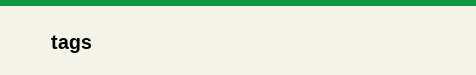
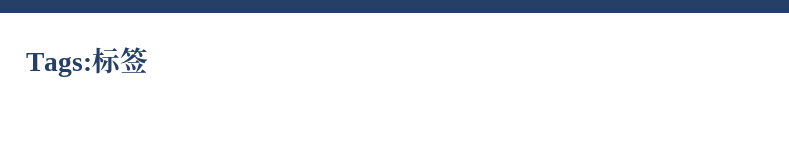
[51,35,92,53] tags -> [26,47,148,77] Tags:标签

